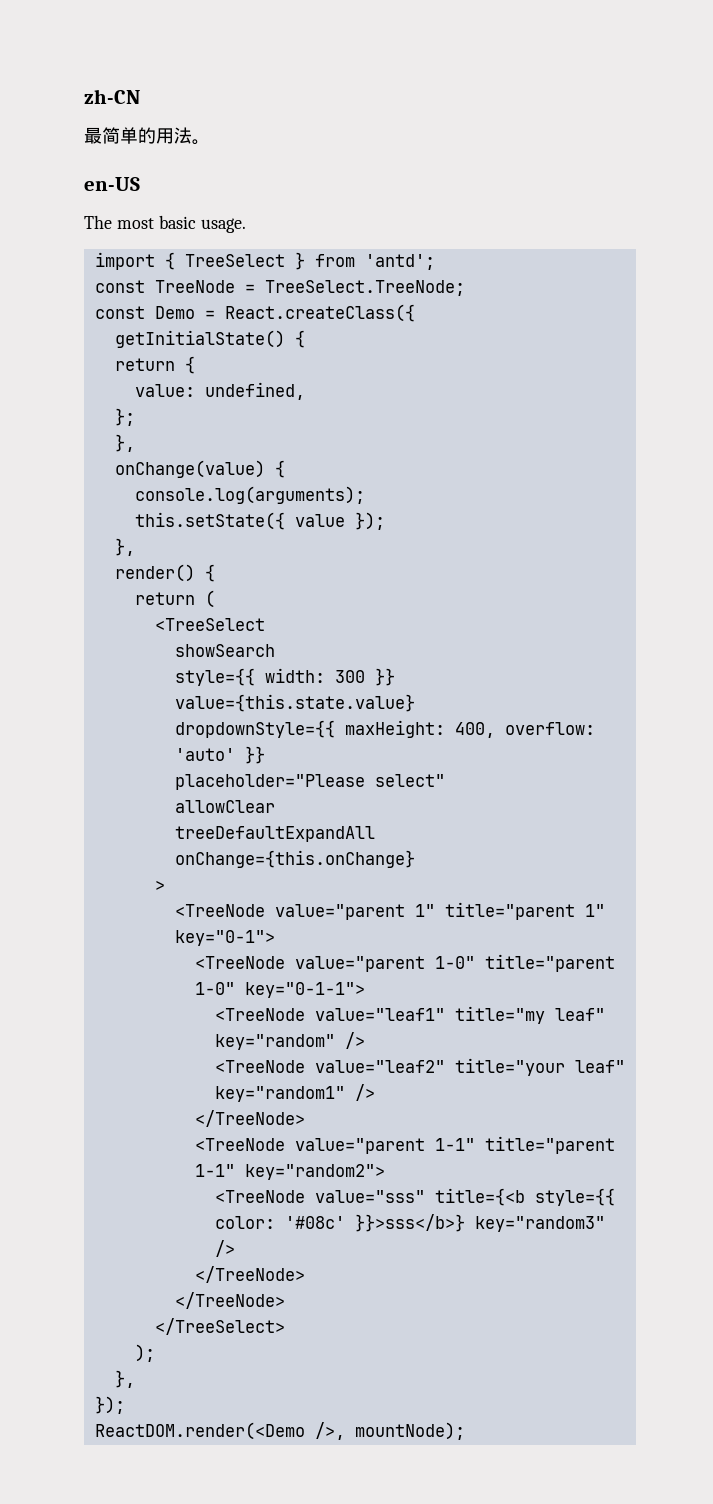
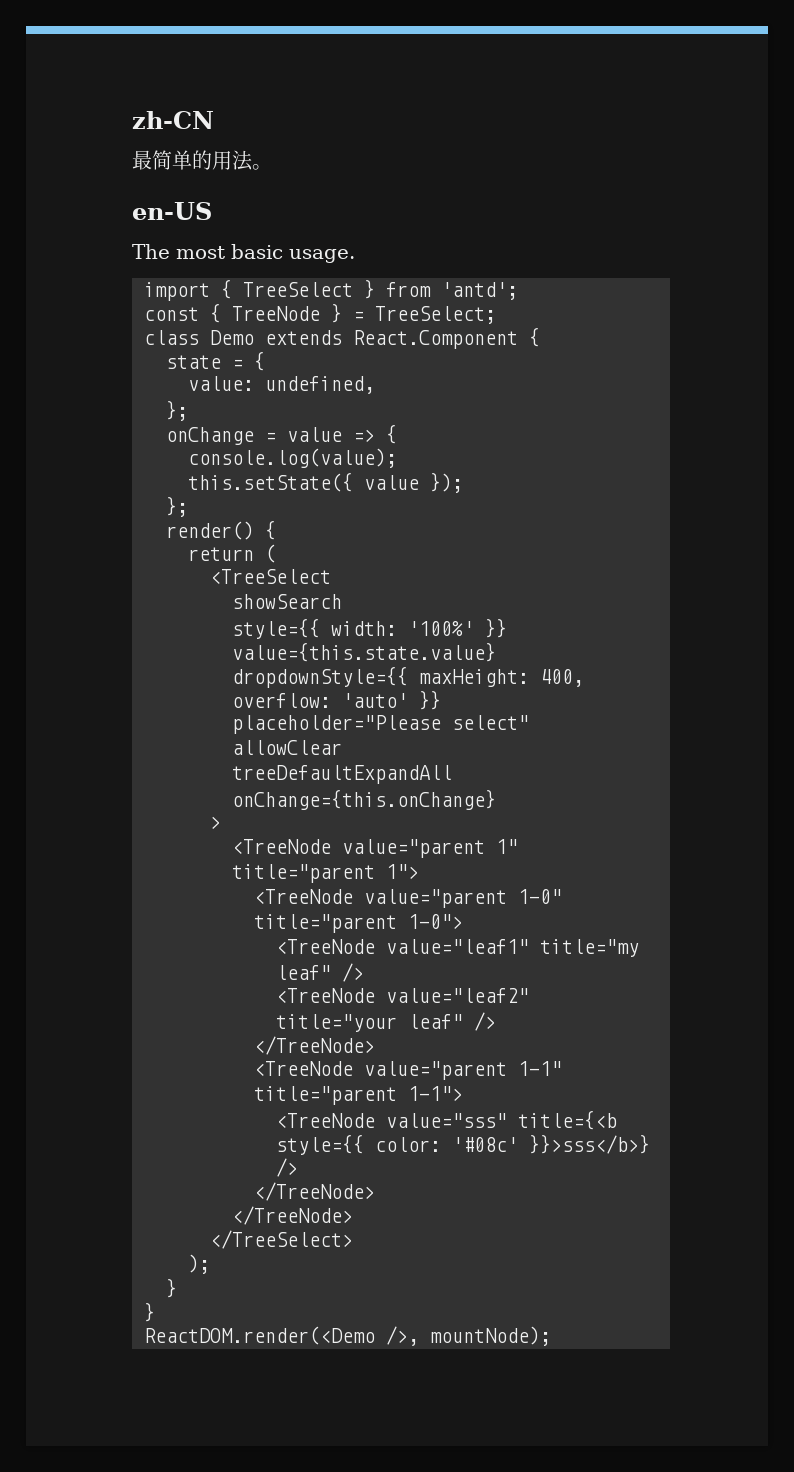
[154,280,465,296] [94,304,415,322] [114,330,305,348] [114,358,175,371] TreeNode = TreeSelect.TreeNode; // const Demo = React.createClass({ // getInitialState() { // return -> [210,303,496,324] [144,327,540,349] [166,355,243,369] { TreeNode } = TreeSelect; // class Demo extends React.Component { // state =
[114,434,135,452] [114,460,285,478] [134,486,365,504] }, // onChange(value) { // console.log(arguments); -> [166,424,397,445] [188,448,397,468] onChange = value => { // console.log(value);
[114,538,135,556] }, -> [166,496,188,517] };
[334,670,365,683] 300 -> [408,621,474,636] '100%'
[584,904,605,917] [174,930,275,946] 1" key="0-1"> -> [386,864,419,879] 1">
[194,982,365,998] 1-0" key="0-1-1"> -> [408,914,463,929] 1-0">
[214,1034,335,1050] key="random" -> (331, 972) none
[214,1086,345,1102] key="random1" -> (463, 1021) none
[194,1164,385,1180] 1-1" key="random2"> -> [408,1086,463,1101] 1-1">
[474,1216,605,1232] key="random3" -> (650, 1144) none
[114,1370,135,1388] [94,1396,125,1414] }, // }); -> [166,1278,177,1298] [144,1302,155,1322] } // }

